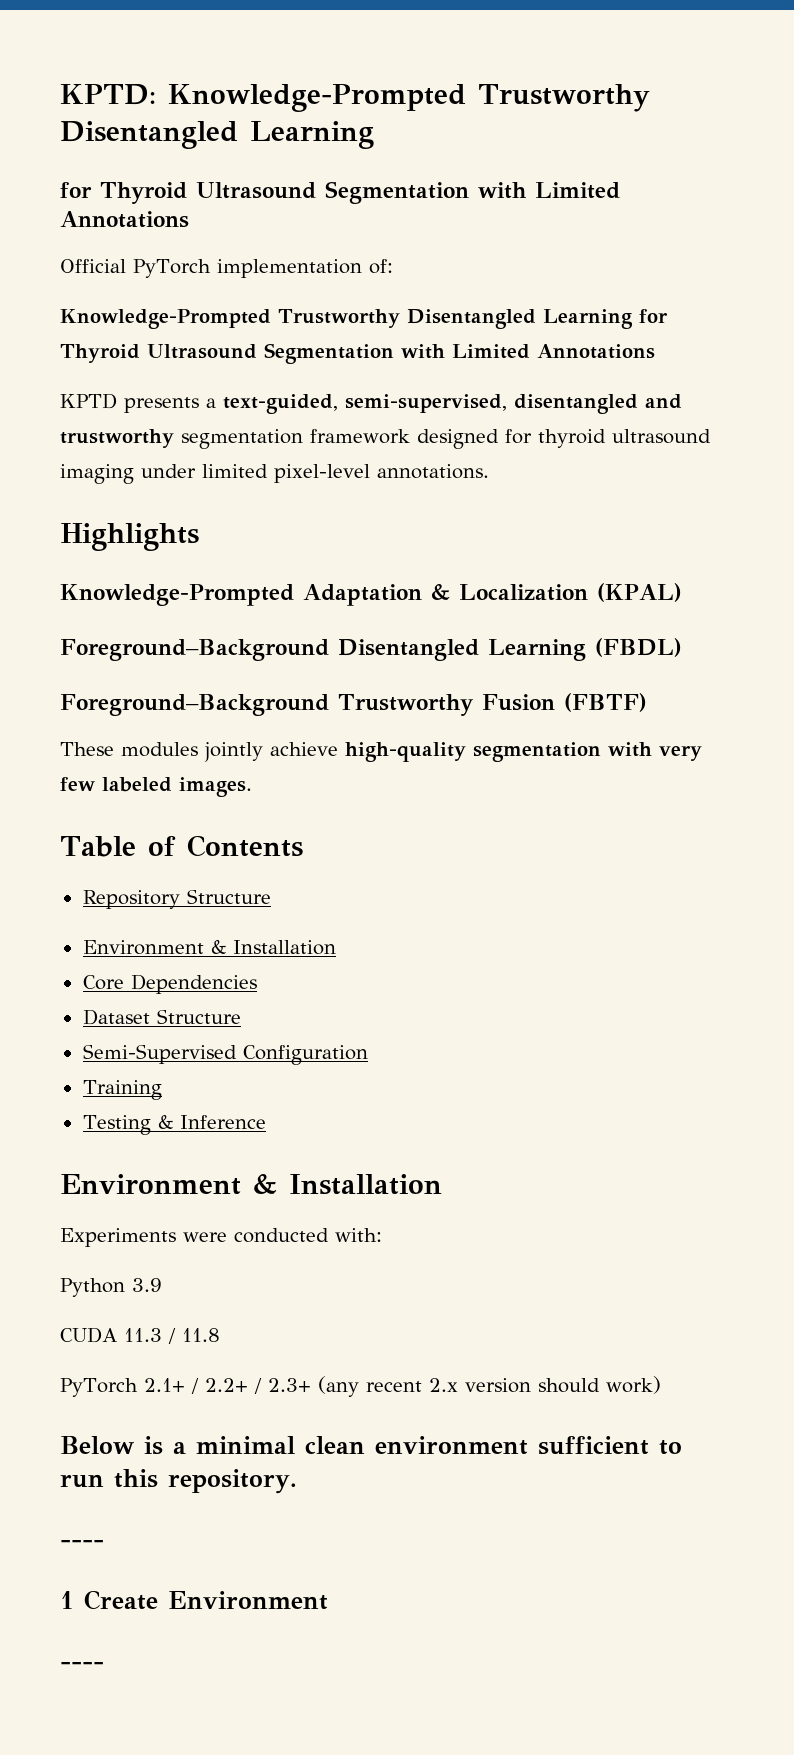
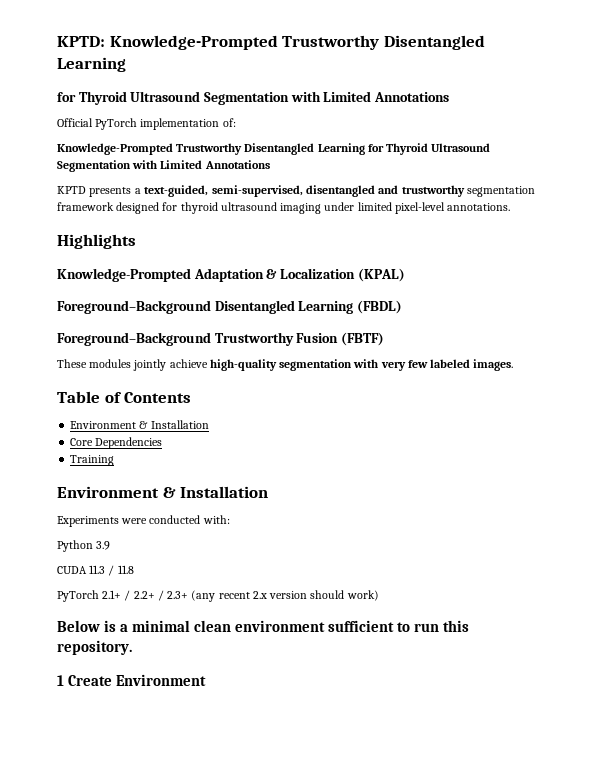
[82,889,271,909] // Repository Structure -> (192, 397) none
[82,1009,241,1025] [82,1044,368,1065] [82,1080,162,1100] [82,1114,266,1135] Dataset Structure // Semi-Supervised Configuration // Training // Testing & Inference -> [70,455,115,466] Training
[60,1540,104,1549] // ---- -> (132, 647) none
[60,1662,104,1671] // ---- -> (207, 680) none

